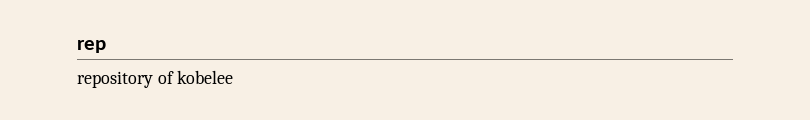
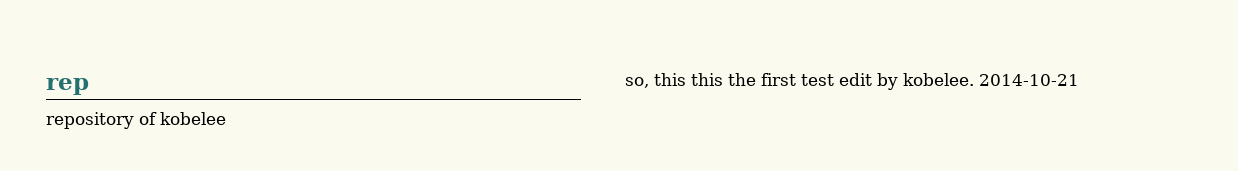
(234, 77) none -> [625,73,1079,90] // so, this this the first test edit by kobelee. 2014-10-21

